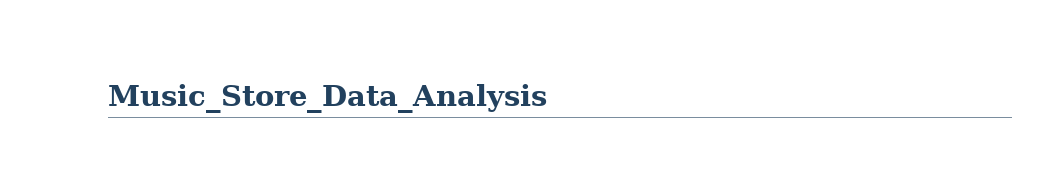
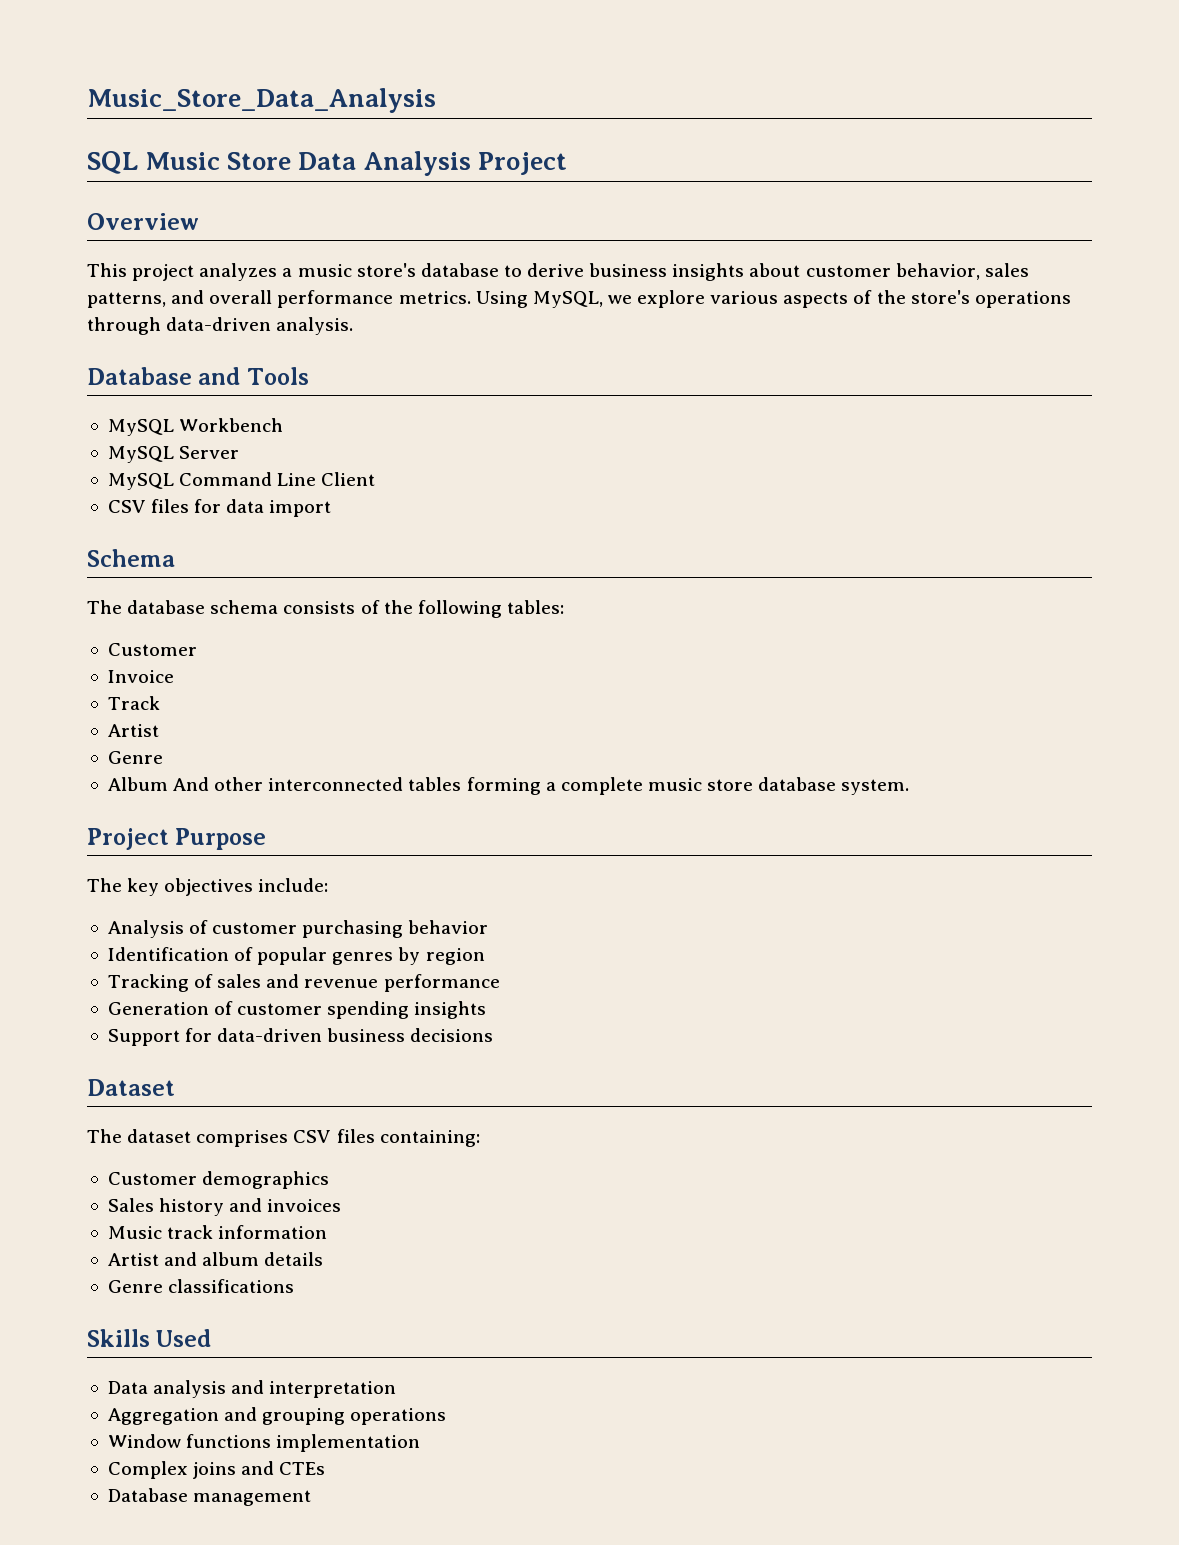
(547, 98) none -> [87,151,567,176] [87,213,199,230] [87,263,1029,281] [87,290,1071,308] [87,317,354,335] [87,367,309,385] [107,418,284,436] [107,446,240,463] [107,472,376,490] [107,499,332,517] [87,549,175,567] [87,600,564,618] [107,643,197,656] [107,670,174,683] [107,696,160,710] [107,724,159,737] [107,751,163,764] [107,777,910,795] [87,828,267,850] [87,878,329,896] [107,920,489,938] [107,947,485,965] [107,974,500,992] [107,1001,487,1019] [107,1028,494,1046] [87,1079,175,1096] [87,1129,480,1147] [107,1171,330,1189] [107,1198,342,1216] [107,1225,328,1239] [107,1252,324,1266] [107,1279,295,1293] [87,1329,212,1347] [107,1380,397,1398] [107,1407,447,1425] [107,1434,421,1452] [107,1461,326,1479] [107,1488,312,1506] // SQL Music Store Data Analysis Project // Overview // This project analyzes a music store's database to derive business insights about customer behavior, sales patterns, and overall performance metrics. Using MySQL, we explore various aspects of the store's operations through data-driven analysis. // Database and Tools // MySQL Workbench // MySQL Server // MySQL Command Line Client // CSV files for data import // Schema // The database schema consists of the following tables: // Customer // Invoice // Track // Artist // Genre // Album And other interconnected tables forming a complete music store database system. // Project Purpose // The key objectives include: // Analysis of customer purchasing behavior // Identification of popular genres by region // Tracking of sales and revenue performance // Generation of customer spending insights // Support for data-driven business decisions // Dataset // The dataset comprises CSV files containing: // Customer demographics // Sales history and invoices // Music track information // Artist and album details // Genre classifications // Skills Used // Data analysis and interpretation // Aggregation and grouping operations // Window functions implementation // Complex joins and CTEs // Database management

